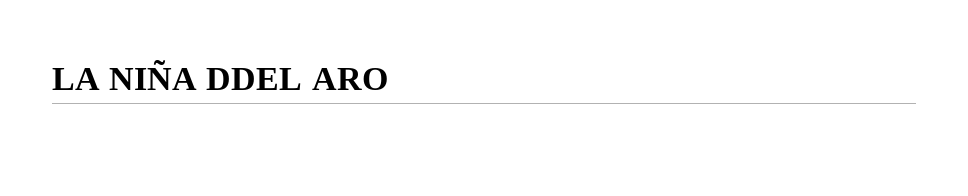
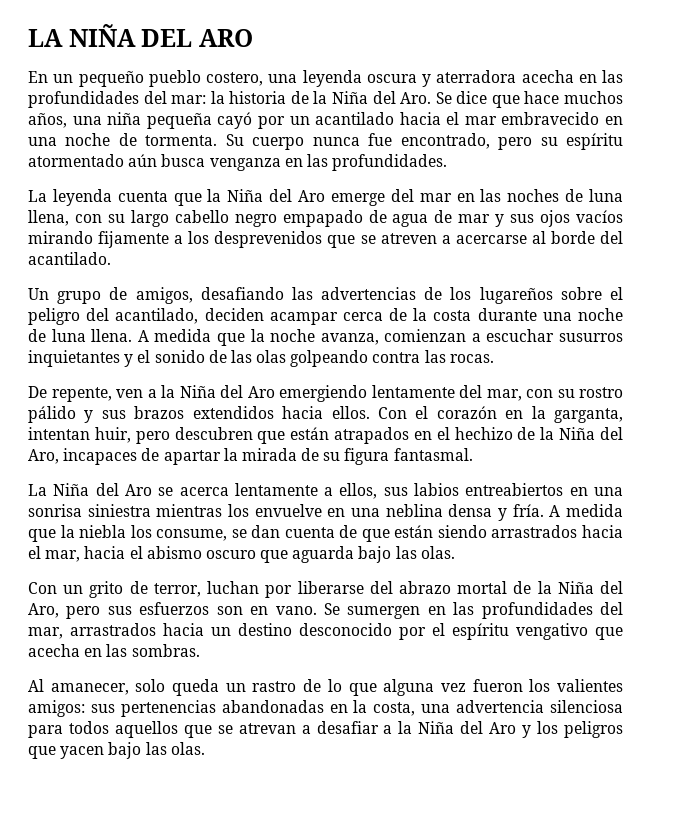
[206,68,303,90] DDEL -> [141,29,193,47] DEL
(388, 79) none -> [28,70,623,87] [28,91,623,108] [28,112,623,129] [28,133,623,150] [28,154,448,171] [28,189,624,206] [28,210,624,227] [28,231,623,248] [28,252,111,265] [28,287,623,304] [28,308,623,325] [28,329,623,346] [28,350,494,367] [28,385,623,402] [28,406,623,423] [28,427,623,444] [28,448,473,465] [28,483,623,499] [28,504,623,521] [28,525,624,542] [28,546,455,563] [28,581,623,598] [28,602,623,619] [28,623,623,640] [28,644,200,657] [28,679,623,696] [28,700,624,717] [28,721,623,738] [28,742,205,759] // En un pequeño pueblo costero, una leyenda oscura y aterradora acecha en las profundidades del mar: la historia de la Niña del Aro. Se dice que hace muchos años, una niña pequeña cayó por un acantilado hacia el mar embravecido en una noche de tormenta. Su cuerpo nunca fue encontrado, pero su espíritu atormentado aún busca venganza en las profundidades. // La leyenda cuenta que la Niña del Aro emerge del mar en las noches de luna llena, con su largo cabello negro empapado de agua de mar y sus ojos vacíos mirando fijamente a los desprevenidos que se atreven a acercarse al borde del acantilado. // Un grupo de amigos, desafiando las advertencias de los lugareños sobre el peligro del acantilado, deciden acampar cerca de la costa durante una noche de luna llena. A medida que la noche avanza, comienzan a escuchar susurros inquietantes y el sonido de las olas golpeando contra las rocas. // De repente, ven a la Niña del Aro emergiendo lentamente del mar, con su rostro pálido y sus brazos extendidos hacia ellos. Con el corazón en la garganta, intentan huir, pero descubren que están atrapados en el hechizo de la Niña del Aro, incapaces de apartar la mirada de su figura fantasmal. // La Niña del Aro se acerca lentamente a ellos, sus labios entreabiertos en una sonrisa siniestra mientras los envuelve en una neblina densa y fría. A medida que la niebla los consume, se dan cuenta de que están siendo arrastrados hacia el mar, hacia el abismo oscuro que aguarda bajo las olas. // Con un grito de terror, luchan por liberarse del abrazo mortal de la Niña del Aro, pero sus esfuerzos son en vano. Se sumergen en las profundidades del mar, arrastrados hacia un destino desconocido por el espíritu vengativo que acecha en las sombras. // Al amanecer, solo queda un rastro de lo que alguna vez fueron los valientes amigos: sus pertenencias abandonadas en la costa, una advertencia silenciosa para todos aquellos que se atrevan a desafiar a la Niña del Aro y los peligros que yacen bajo las olas.

